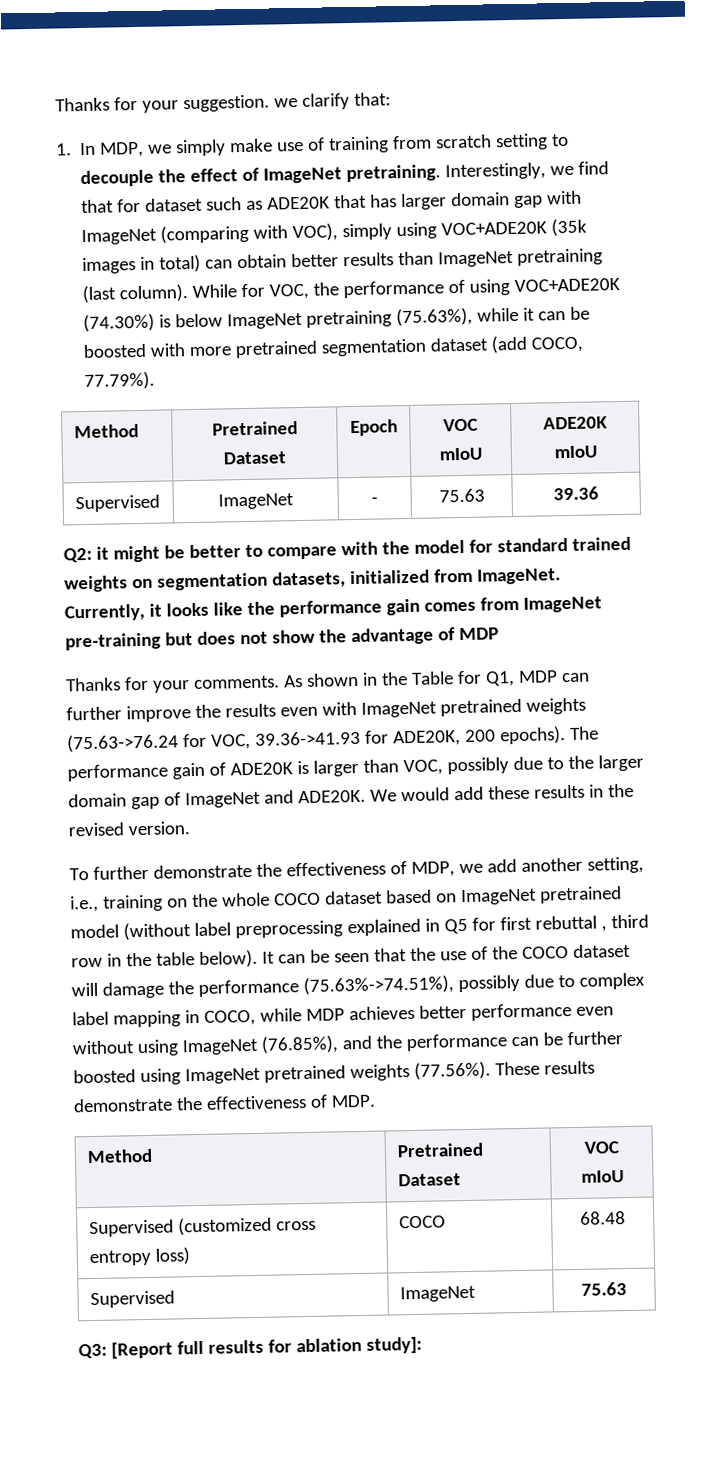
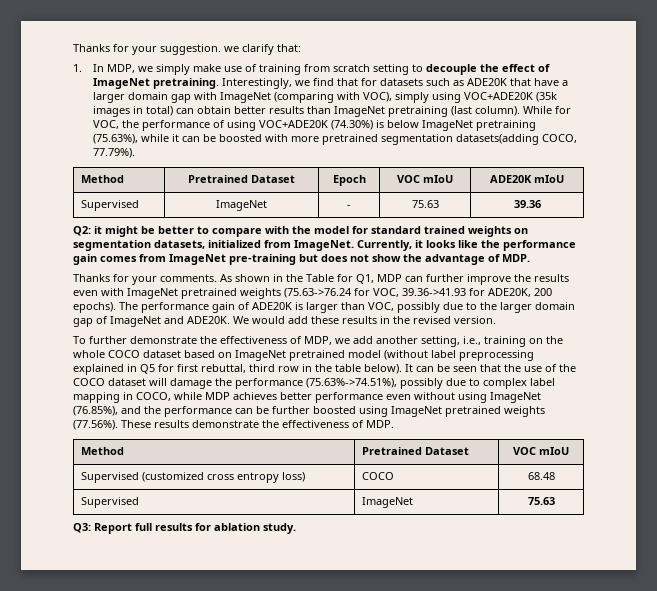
[145,197,204,212] dataset -> [380,78,424,86] datasets
[370,194,398,208] has -> [534,78,569,86] have a
[430,335,529,354] dataset (add -> [456,134,540,145] datasets(adding
[458,627,499,641] MDP -> [502,254,530,262] MDP.
[534,915,607,932] rebuttal , -> [201,364,246,373] rebuttal,
[110,1341,173,1359] [Report -> [94,523,132,534] Report
[365,1336,422,1354] study]: -> [263,523,296,534] study.

